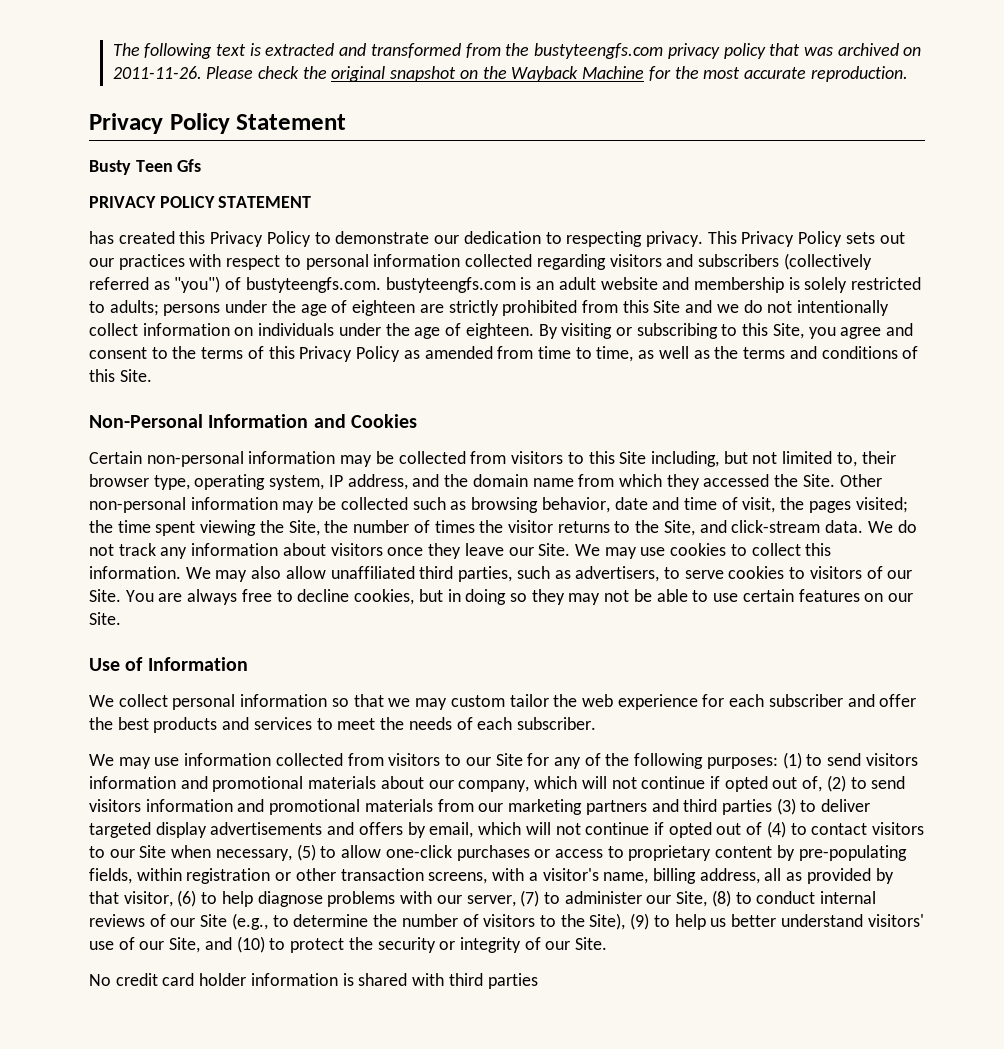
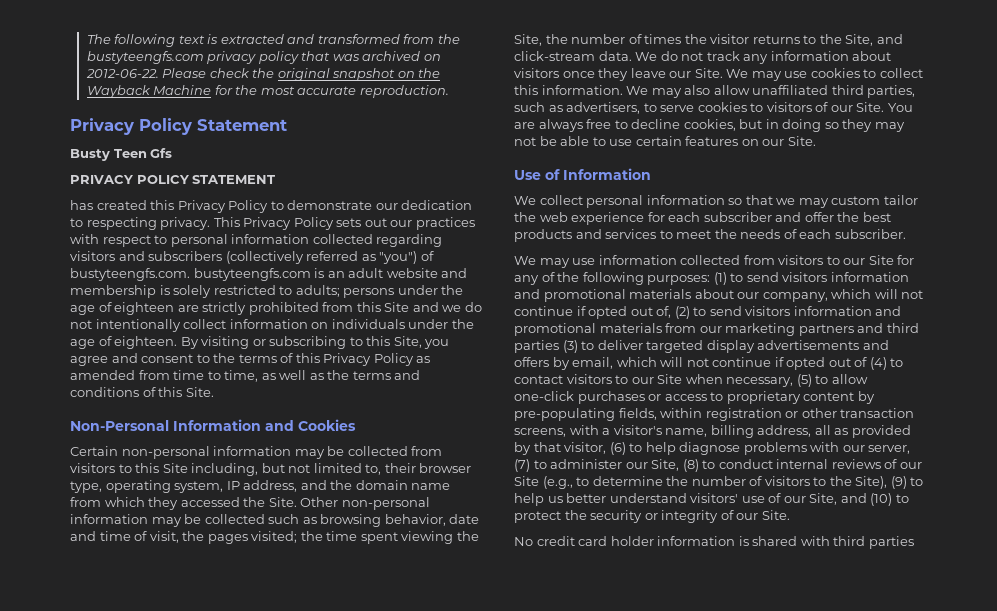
[112,66,202,79] 2011-11-26. -> [85,69,159,78] 2012-06-22.

